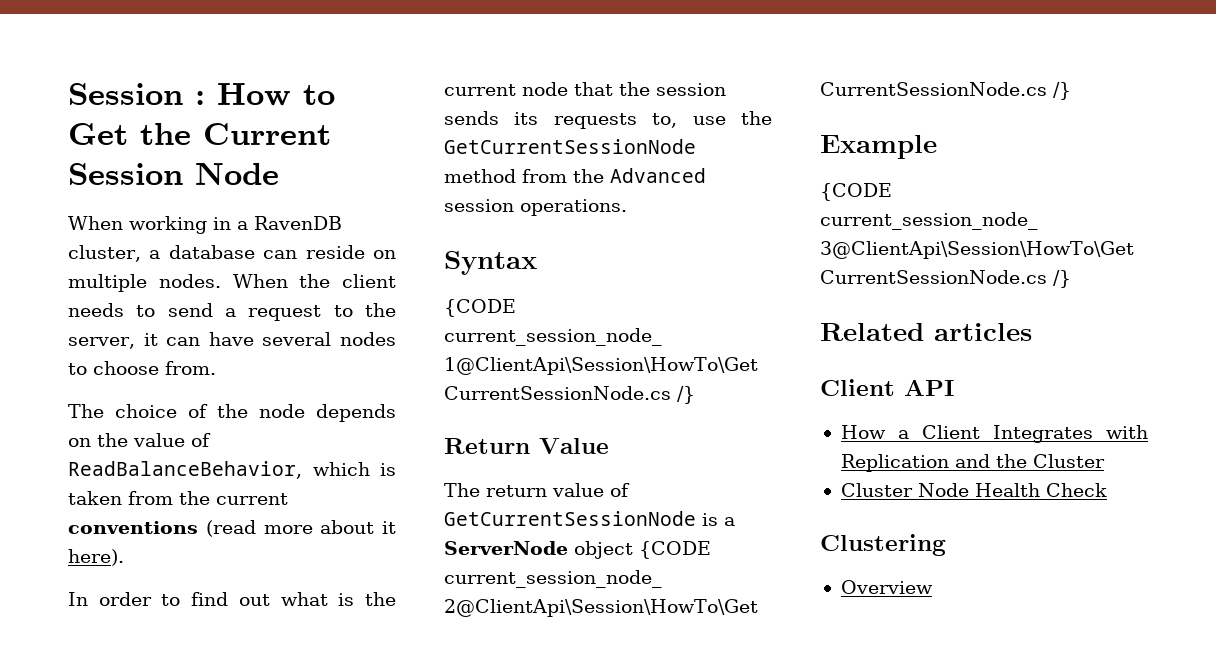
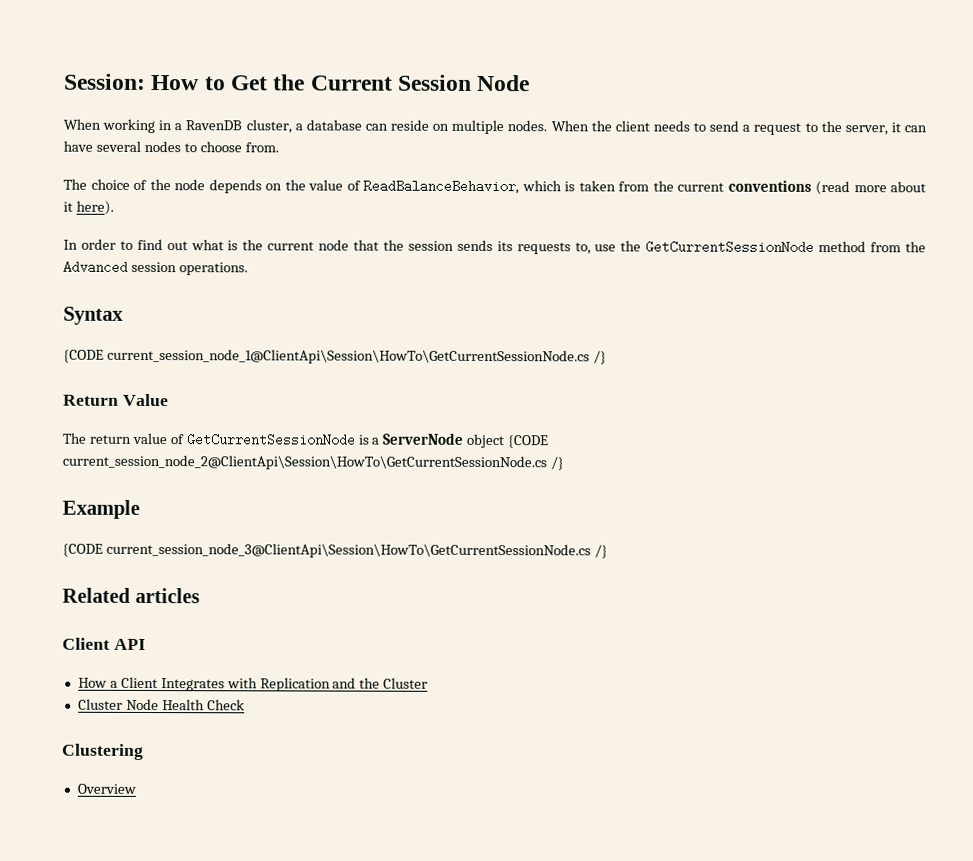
[68,83,205,105] Session : -> [64,73,146,90] Session:

